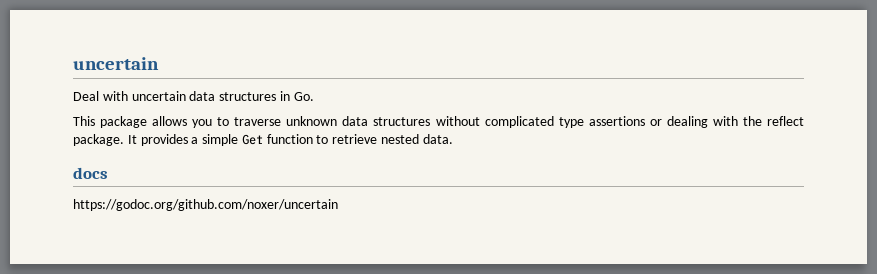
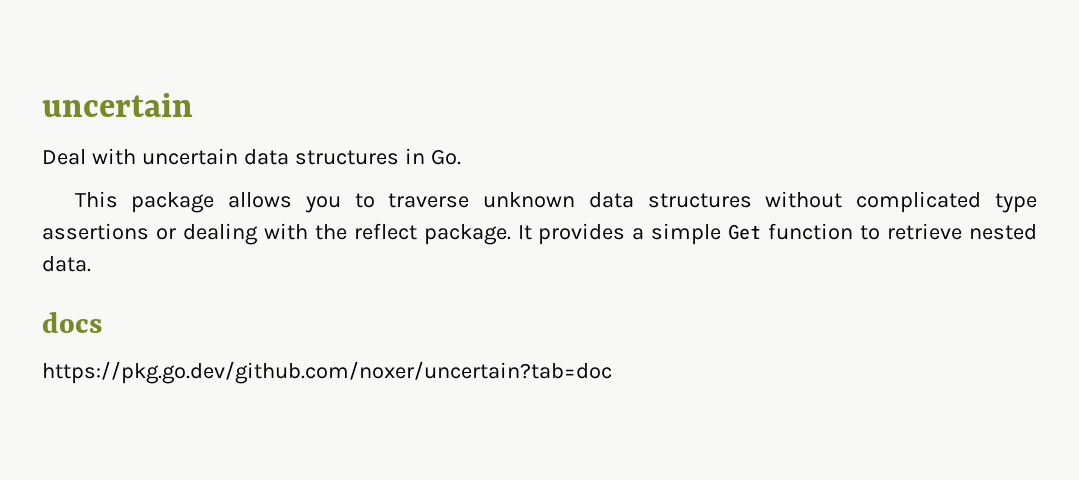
[73,199,338,211] https://godoc.org/github.com/noxer/uncertain -> [42,361,612,384] https://pkg.go.dev/github.com/noxer/uncertain?tab=doc

